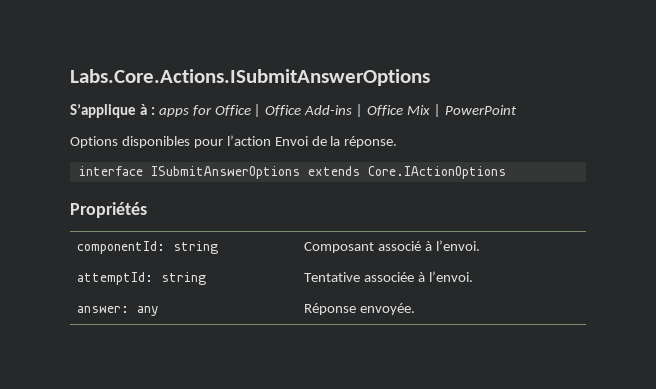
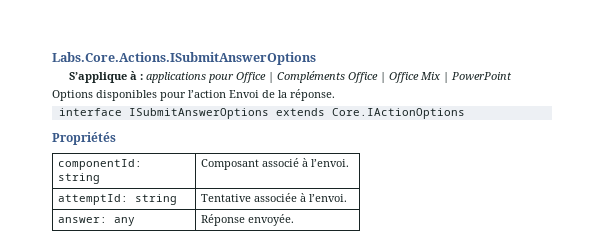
[158,104,353,117] apps for Office | Office Add-ins -> [145,71,378,83] applications pour Office | Compléments Office

